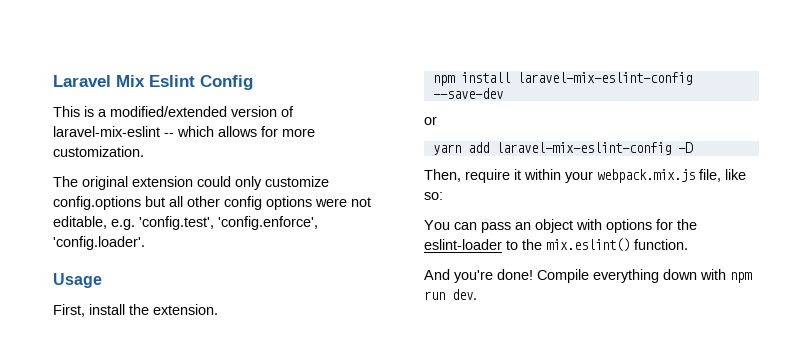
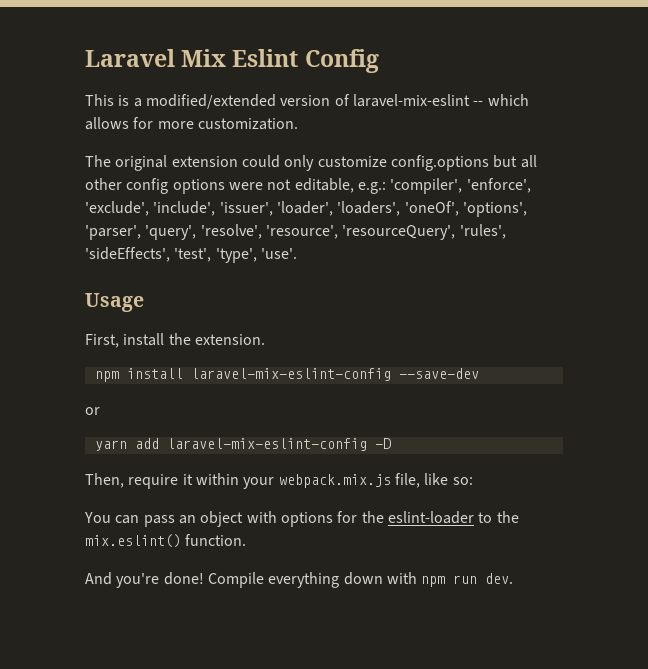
[111,216,318,230] [53,236,145,250] e.g. 'config.test', 'config.enforce', 'config.loader'. -> [357,178,531,194] [85,201,527,217] [85,224,506,240] [85,247,297,263] e.g.: 'compiler', 'enforce', 'exclude', 'include', 'issuer', 'loader', 'loaders', 'oneOf', 'options', 'parser', 'query', 'resolve', 'resource', 'resourceQuery', 'rules', 'sideEffects', 'test', 'type', 'use'.

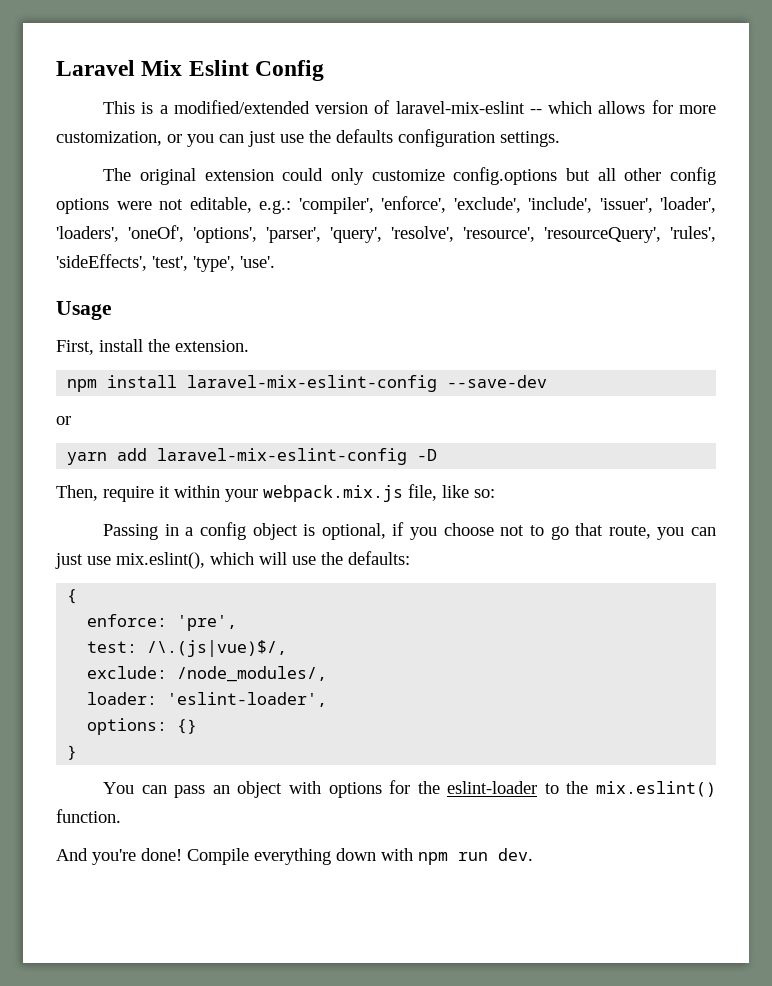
[197,118,298,130] customization. -> [56,129,560,147] customization, or you can just use the defaults configuration settings.
(473, 481) none -> [103,522,716,540] [55,551,410,569] [67,589,78,604] [87,614,238,631] [87,640,288,657] [87,666,328,682] [87,692,328,707] [87,718,198,735] [67,745,78,760] // Passing in a config object is optional, if you choose not to go that route, you can just use mix.eslint(), which will use the defaults: // { // enforce: 'pre', // test: /\.(js|vue)$/, // exclude: /node_modules/, // loader: 'eslint-loader', // options: {} // }

